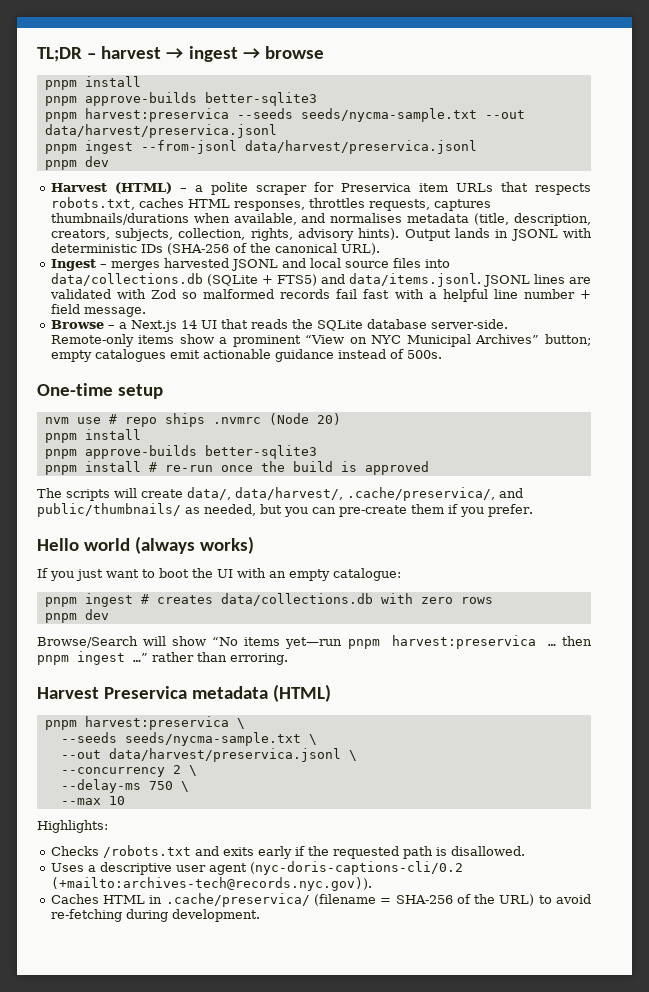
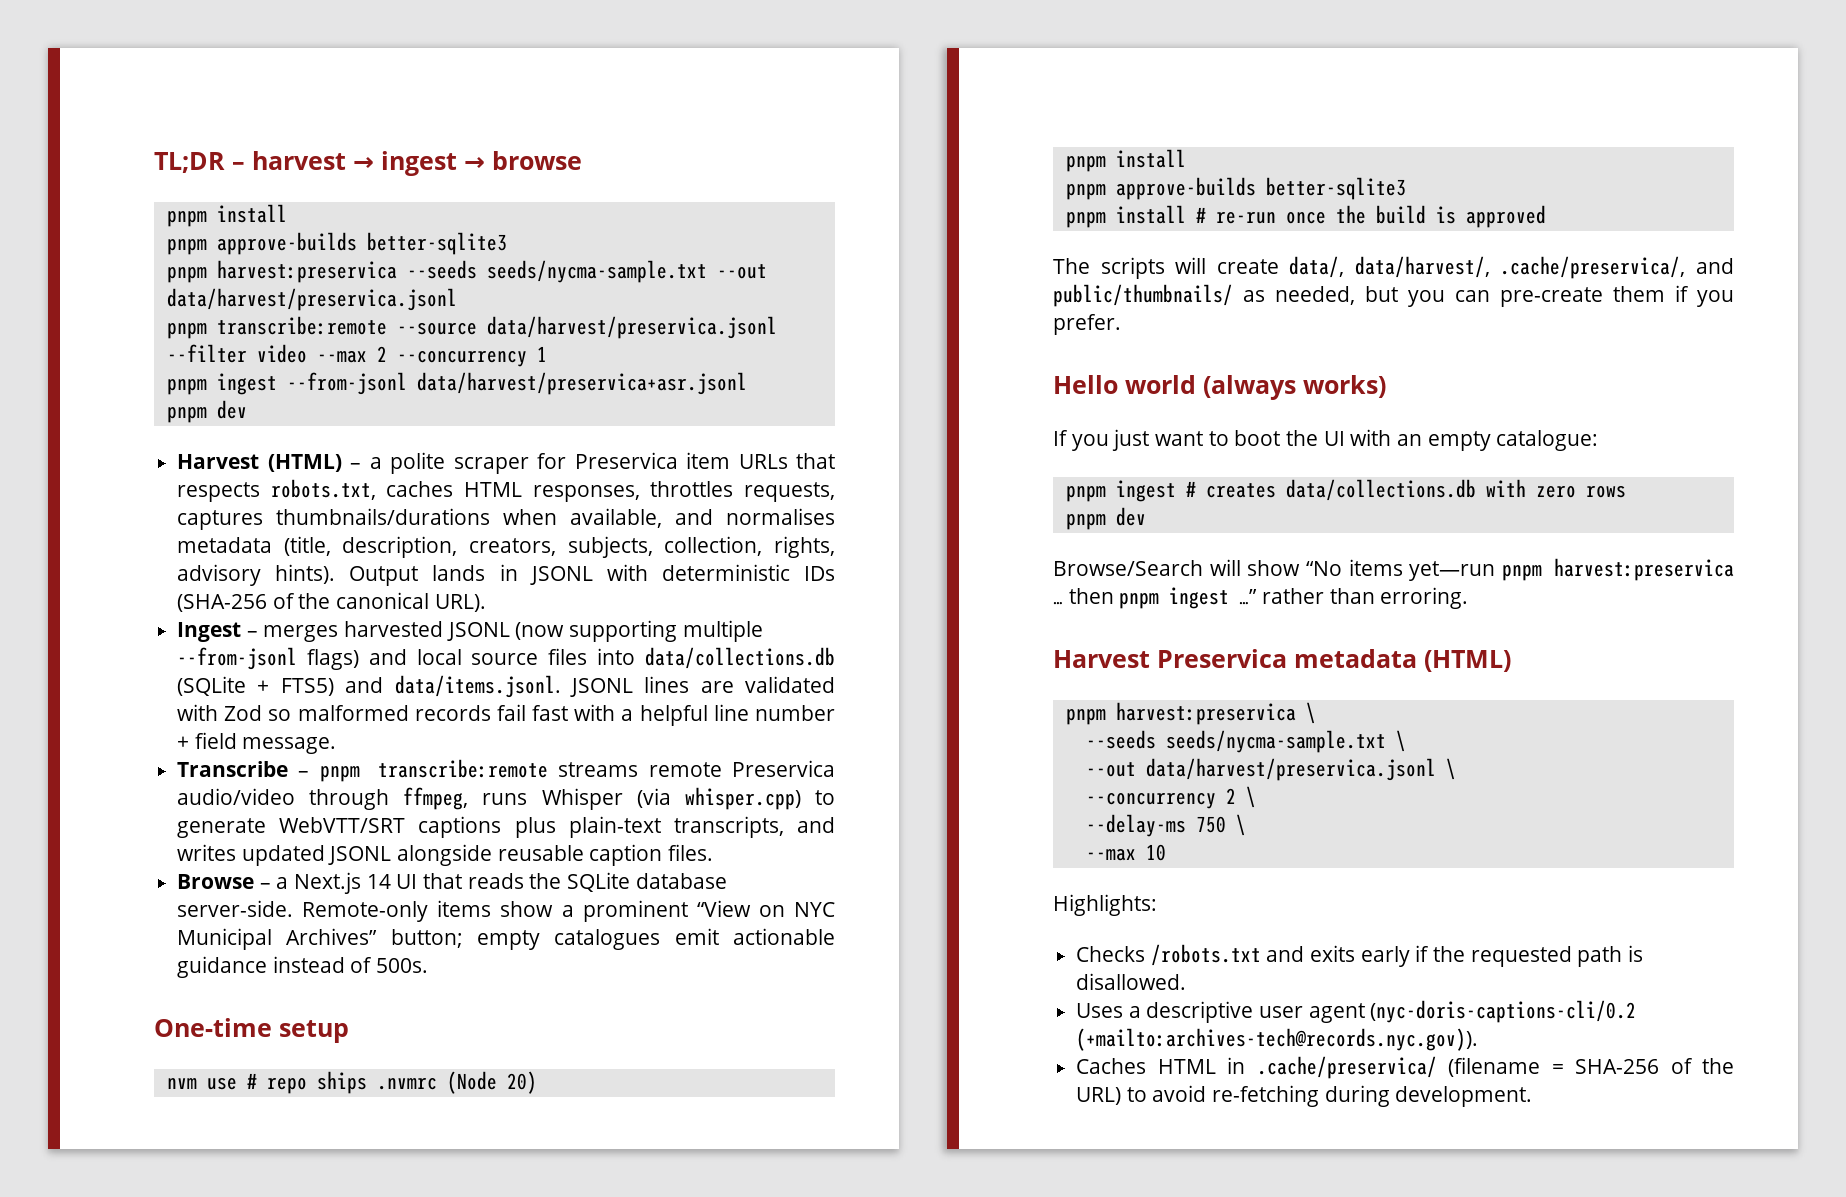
(277, 131) none -> [166,316,777,339] [166,344,547,367] // pnpm transcribe:remote --source data/harvest/preservica.jsonl --filter video --max 2 --concurrency 1
[244,140,477,154] data/harvest/preservica.jsonl -> [416,372,747,395] data/harvest/preservica+asr.jsonl
(278, 265) none -> [515,620,763,642] [177,647,359,670] (now supporting multiple --from-jsonl flags)
(146, 312) none -> [177,759,835,782] [177,787,835,810] [177,816,835,838] [177,844,714,866] // Transcribe – pnpm transcribe:remote streams remote Preservica audio/video through ffmpeg, runs Whisper (via whisper.cpp) to generate WebVTT/SRT captions plus plain-text transcripts, and writes updated JSONL alongside reusable caption files.

